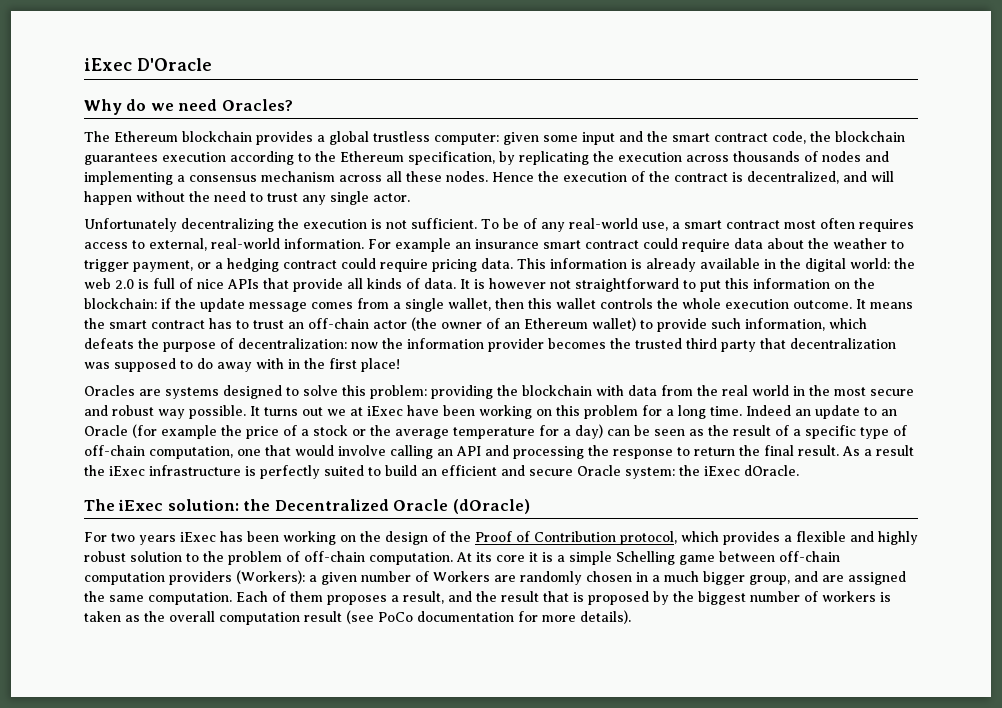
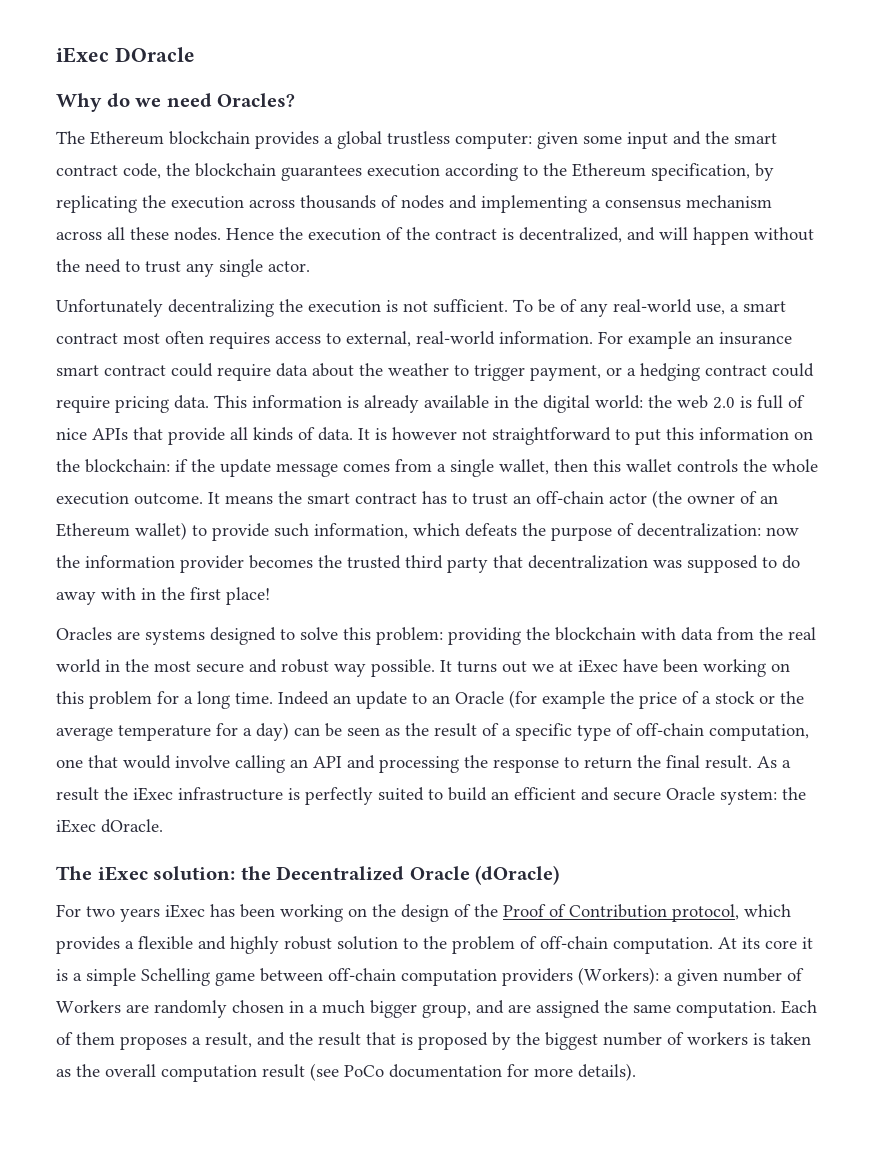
[84,58,212,71] iExec D'Oracle -> [56,47,195,63] iExec DOracle

